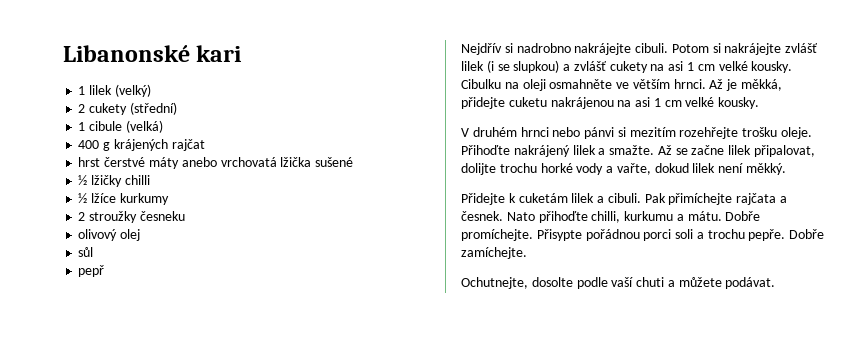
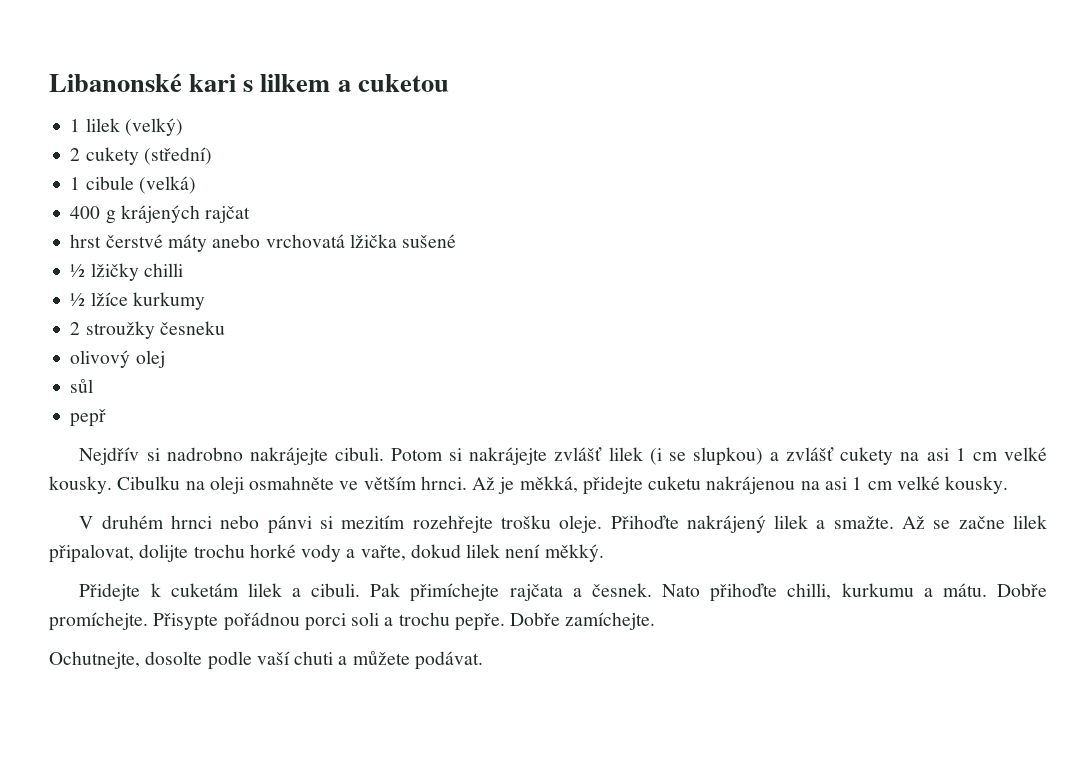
(243, 53) none -> [243,74,449,92] s lilkem a cuketou

